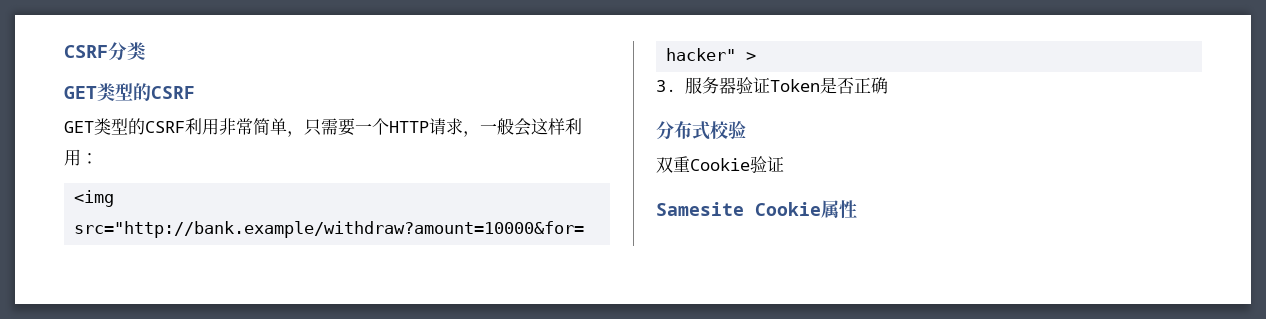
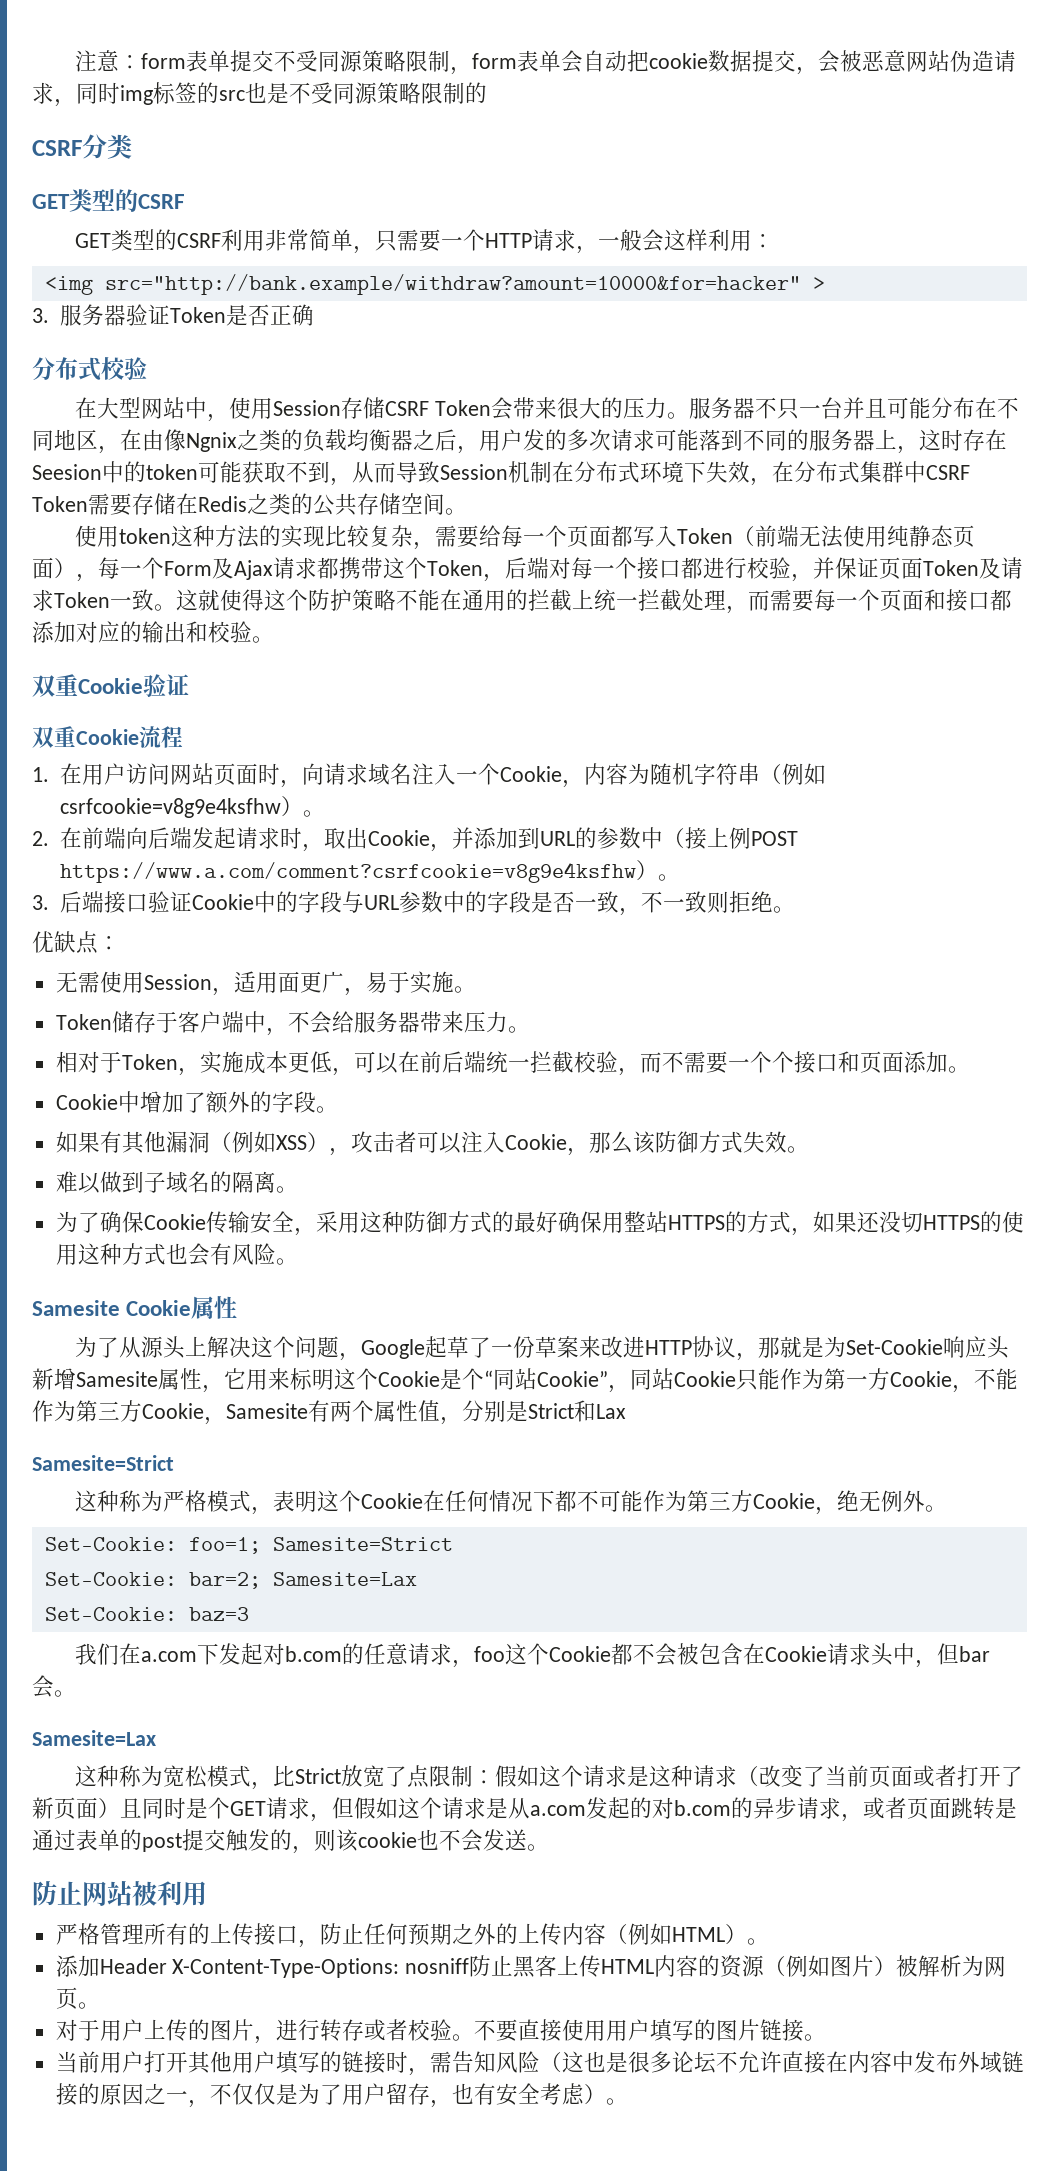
(64, 51) none -> [74,50,1016,75] [32,82,487,107] 注意：form表单提交不受同源策略限制，form表单会自动把cookie数据提交，会被恶意网站伪造请求，同时img标签的src也是不受同源策略限制的 //
[656,156,784,173] [656,200,857,219] 双重Cookie验证 // Samesite Cookie属性 -> [74,397,1019,422] [32,429,1007,454] [32,461,970,486] [32,493,467,516] [74,525,975,550] [32,557,1023,582] [32,589,1012,614] [32,621,274,643] [32,674,189,697] [32,726,183,748] [32,763,826,788] [59,796,325,818] [32,827,798,852] [59,860,680,883] [32,891,795,916] [32,931,120,954] [55,971,476,996] [55,1011,530,1036] [55,1051,970,1076] [55,1091,338,1114] [55,1131,809,1156] [55,1171,298,1194] [55,1211,1024,1236] [55,1243,298,1266] [32,1296,238,1319] [74,1336,1009,1361] [32,1368,1018,1393] [32,1400,626,1425] [32,1455,174,1471] [74,1490,947,1515] [44,1537,453,1554] [44,1572,417,1589] [44,1607,249,1621] [74,1643,990,1668] [32,1675,76,1698] [32,1730,156,1746] [74,1765,1023,1790] [32,1797,1017,1822] [32,1829,549,1854] [32,1881,207,1906] [55,1923,769,1948] [55,1955,1007,1978] [55,1987,100,2009] [55,2019,826,2044] [55,2051,1024,2076] [55,2083,628,2108] 在大型网站中，使用Session存储CSRF Token会带来很大的压力。服务器不只一台并且可能分布在不同地区，在由像Ngnix之类的负载均衡器之后，用户发的多次请求可能落到不同的服务器上，这时存在Seesion中的token可能获取不到，从而导致Session机制在分布式环境下失效，在分布式集群中CSRF Token需要存储在Redis之类的公共存储空间。 // 使用token这种方法的实现比较复杂，需要给每一个页面都写入Token（前端无法使用纯静态页面），每一个Form及Ajax请求都携带这个Token，后端对每一个接口都进行校验，并保证页面Token及请求Token一致。这就使得这个防护策略不能在通用的拦截上统一拦截处理，而需要每一个页面和接口都添加对应的输出和校验。 // 双重Cookie验证 // 双重Cookie流程 // 1.在用户访问网站页面时，向请求域名注入一个Cookie，内容为随机字符串（例如csrfcookie=v8g9e4ksfhw）。 // 2.在前端向后端发起请求时，取出Cookie，并添加到URL的参数中（接上例POST https://www.a.com/comment?csrfcookie=v8g9e4ksfhw）。 // 3.后端接口验证Cookie中的字段与URL参数中的字段是否一致，不一致则拒绝。 // 优缺点： // 无需使用Session，适用面更广，易于实施。 // Token储存于客户端中，不会给服务器带来压力。 // 相对于Token，实施成本更低，可以在前后端统一拦截校验，而不需要一个个接口和页面添加。 // Cookie中增加了额外的字段。 // 如果有其他漏洞（例如XSS），攻击者可以注入Cookie，那么该防御方式失效。 // 难以做到子域名的隔离。 // 为了确保Cookie传输安全，采用这种防御方式的最好确保用整站HTTPS的方式，如果还没切HTTPS的使用这种方式也会有风险。 // Samesite Cookie属性 // 为了从源头上解决这个问题，Google起草了一份草案来改进HTTP协议，那就是为Set-Cookie响应头新增Samesite属性，它用来标明这个Cookie是个“同站Cookie”，同站Cookie只能作为第一方Cookie，不能作为第三方Cookie，Samesite有两个属性值，分别是Strict和Lax // Samesite=Strict // 这种称为严格模式，表明这个Cookie在任何情况下都不可能作为第三方Cookie，绝无例外。 // Set-Cookie: foo=1; Samesite=Strict // Set-Cookie: bar=2; Samesite=Lax // Set-Cookie: baz=3 // 我们在a.com下发起对b.com的任意请求，foo这个Cookie都不会被包含在Cookie请求头中，但bar会。 // Samesite=Lax // 这种称为宽松模式，比Strict放宽了点限制：假如这个请求是这种请求（改变了当前页面或者打开了新页面）且同时是个GET请求，但假如这个请求是从a.com发起的对b.com的异步请求，或者页面跳转是通过表单的post提交触发的，则该cookie也不会发送。 // 防止网站被利用 // 严格管理所有的上传接口，防止任何预期之外的上传内容（例如HTML）。 // 添加Header X-Content-Type-Options: nosniff防止黑客上传HTML内容的资源（例如图片）被解析为网页。 // 对于用户上传的图片，进行转存或者校验。不要直接使用用户填写的图片链接。 // 当前用户打开其他用户填写的链接时，需告知风险（这也是很多论坛不允许直接在内容中发布外域链接的原因之一，不仅仅是为了用户留存，也有安全考虑）。

